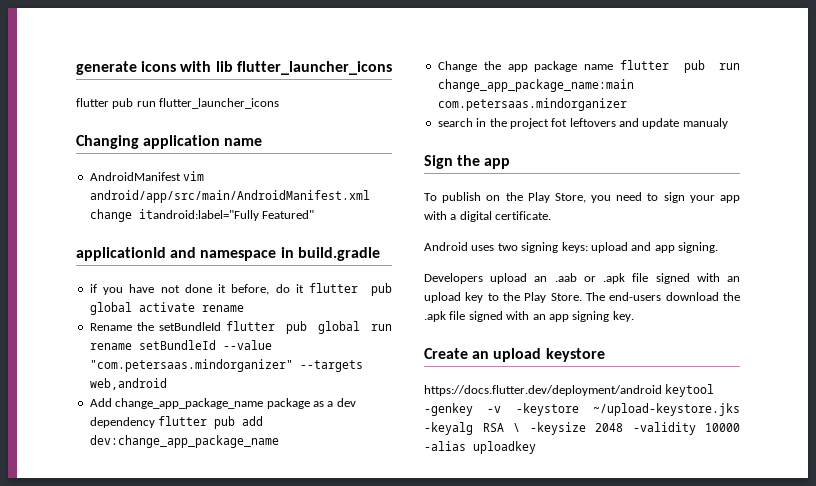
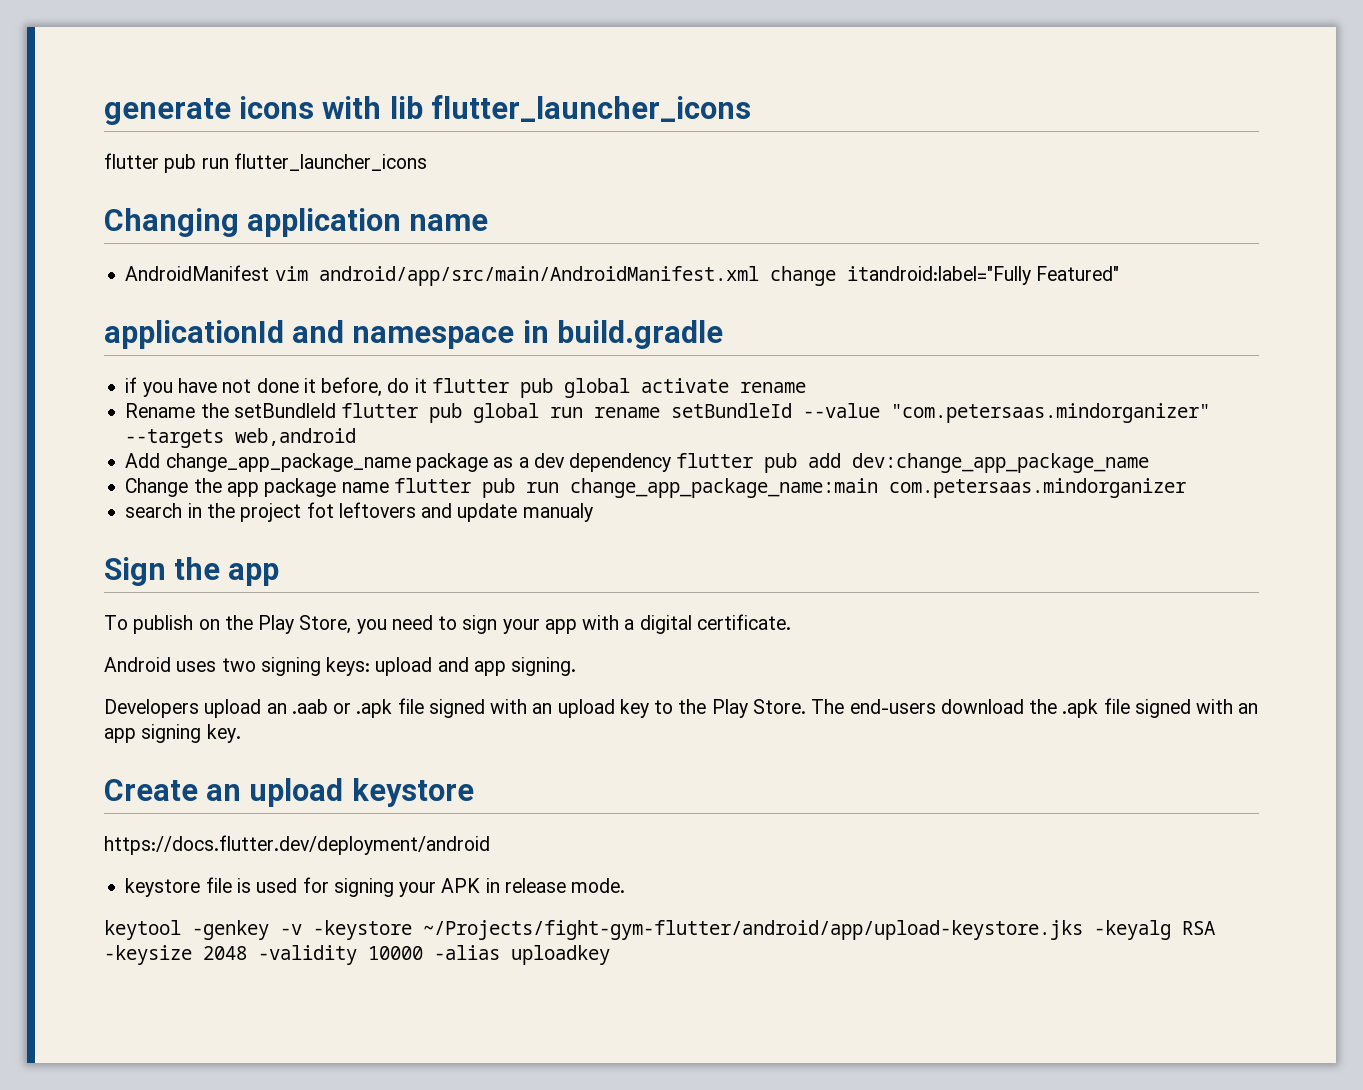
(662, 390) none -> [125,877,626,897] // keystore file is used for signing your APK in release mode. //
[593,403,740,416] ~/upload-keystore.jks -> [423,920,1083,940] ~/Projects/fight-gym-flutter/android/app/upload-keystore.jks
[513,423,520,432] \ -> (1216, 928) none

